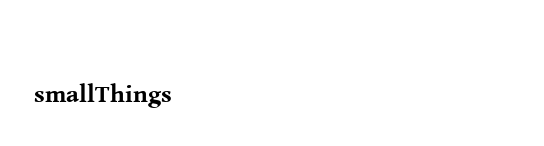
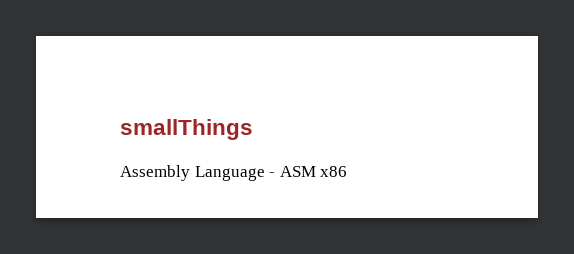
(172, 95) none -> [120,165,348,181] // Assembly Language - ASM x86

